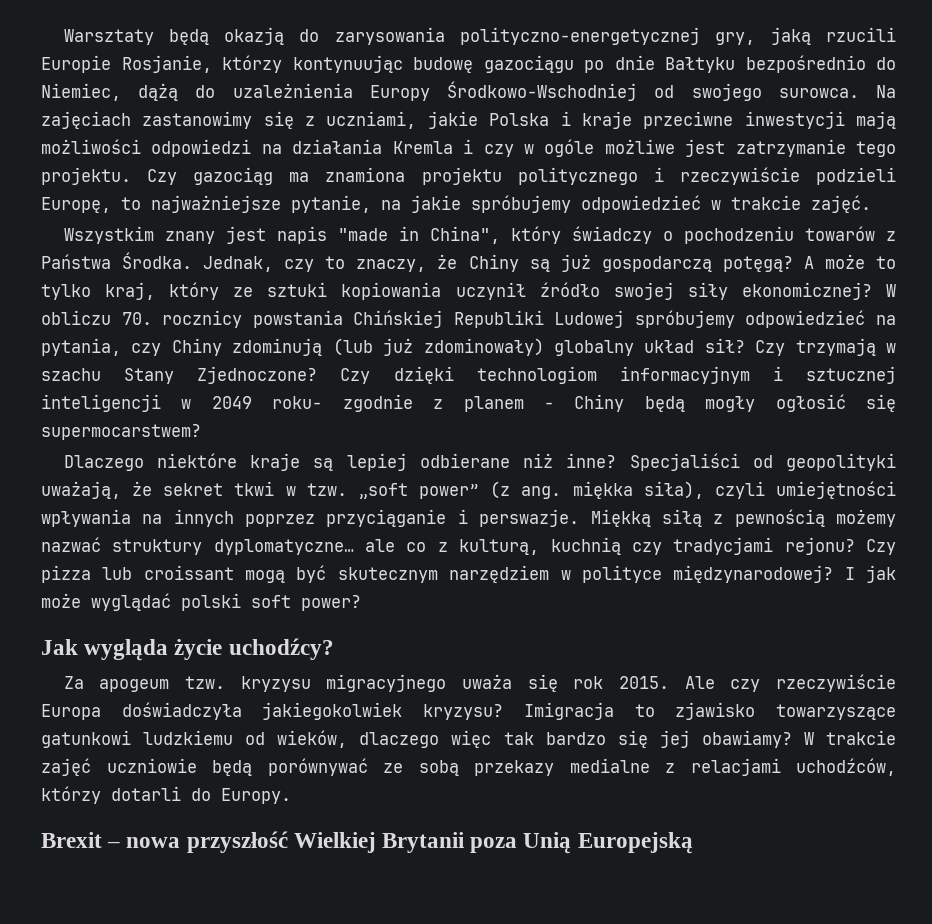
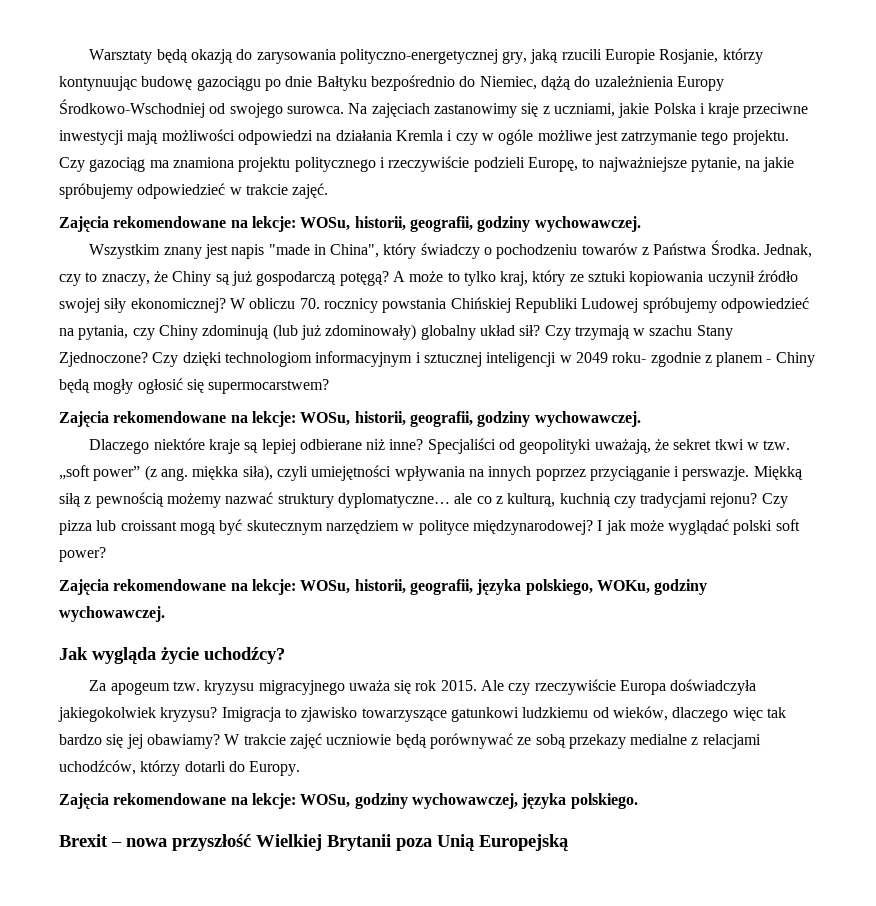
(871, 204) none -> [59,216,641,232] // Zajęcia rekomendowane na lekcje: WOSu, historii, geografii, godziny wychowawczej.
(201, 432) none -> [59,411,641,427] // Zajęcia rekomendowane na lekcje: WOSu, historii, geografii, godziny wychowawczej.
(361, 603) none -> [59,579,708,595] [59,606,165,622] // Zajęcia rekomendowane na lekcje: WOSu, historii, geografii, języka polskiego, WOKu, godziny wychowawczej.
(291, 796) none -> [59,793,638,809] // Zajęcia rekomendowane na lekcje: WOSu, godziny wychowawczej, języka polskiego.

